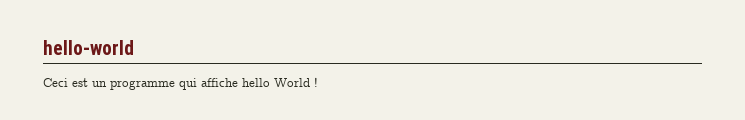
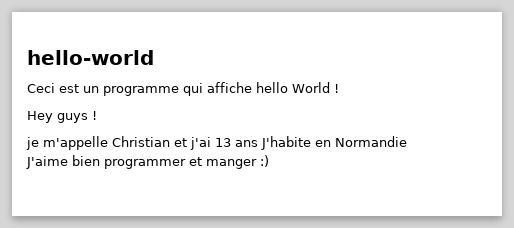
(318, 82) none -> [27,111,97,123] [26,136,407,150] [26,155,269,169] // Hey guys ! // je m'appelle Christian et j'ai 13 ans J'habite en Normandie J'aime bien programmer et manger :)

